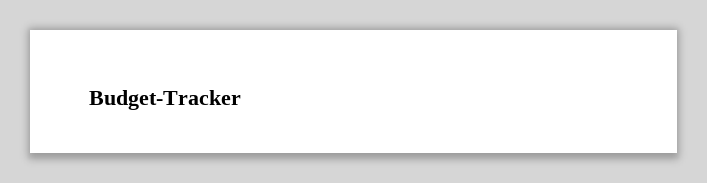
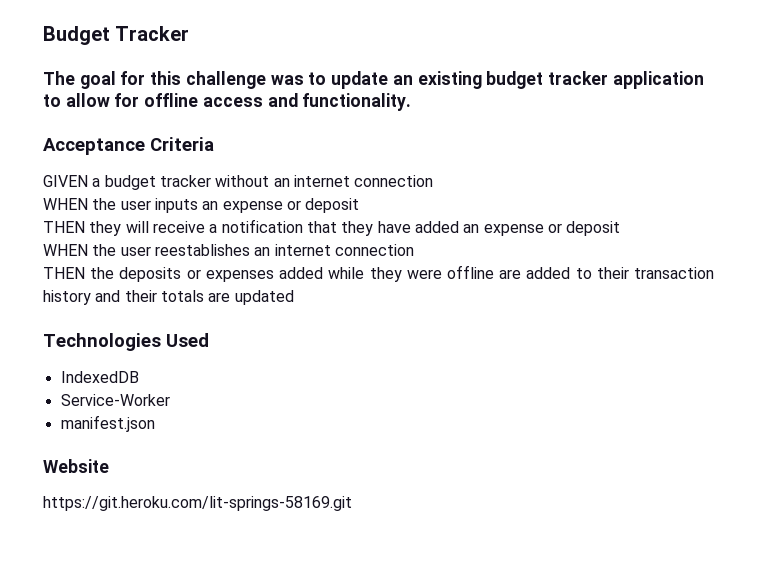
[89,90,241,110] Budget-Tracker -> [43,26,190,45] [43,71,704,89] [43,93,412,111] [43,137,214,155] [43,175,434,190] [43,198,360,213] [43,219,621,236] [43,244,414,256] [43,265,714,282] [43,290,294,305] [43,333,209,351] [60,371,139,383] [60,394,170,406] [60,415,155,432] [43,459,109,473] [43,496,352,511] Budget Tracker // The goal for this challenge was to update an existing budget tracker application to allow for offline access and functionality. // Acceptance Criteria // GIVEN a budget tracker without an internet connection // WHEN the user inputs an expense or deposit // THEN they will receive a notification that they have added an expense or deposit // WHEN the user reestablishes an internet connection // THEN the deposits or expenses added while they were offline are added to their transaction history and their totals are updated // Technologies Used // IndexedDB // Service-Worker // manifest.json // Website // https://git.heroku.com/lit-springs-58169.git

